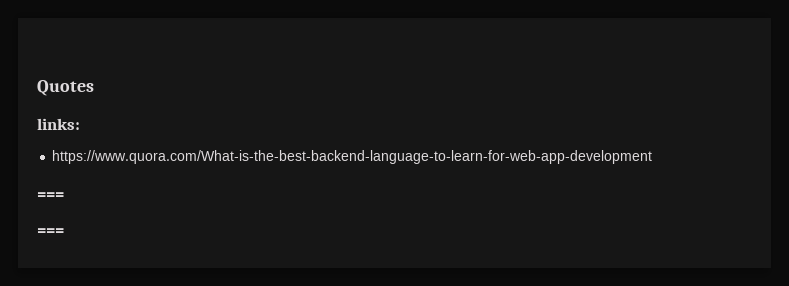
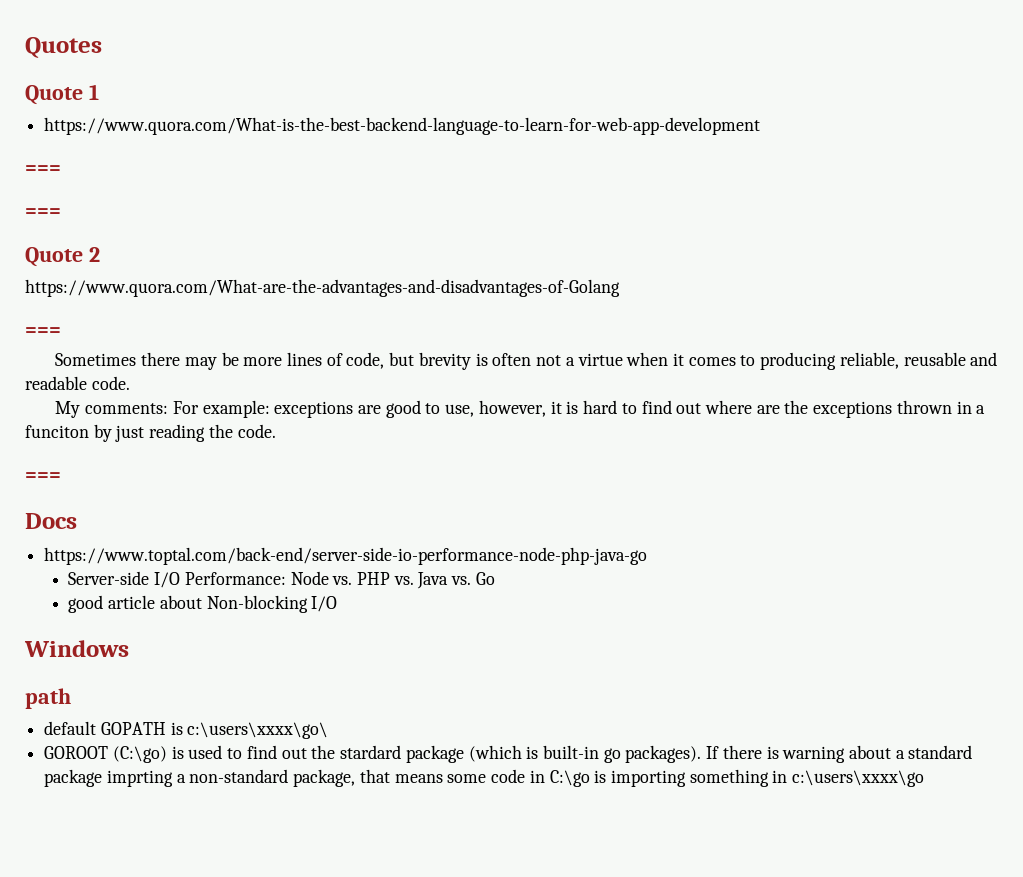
[37,118,80,130] links: -> [25,84,99,105] Quote 1
(64, 231) none -> [25,247,100,267] [25,279,620,297] [25,327,61,336] [55,352,998,370] [25,376,130,390] [55,400,986,418] [25,424,276,442] [25,472,61,481] [25,513,77,529] [44,547,648,565] [68,571,495,589] [68,595,338,613] [24,640,129,657] [25,688,71,709] [44,721,329,739] [44,745,973,763] [44,769,925,787] // Quote 2 // https://www.quora.com/What-are-the-advantages-and-disadvantages-of-Golang // === // Sometimes there may be more lines of code, but brevity is often not a virtue when it comes to producing reliable, reusable and readable code. // My comments: For example: exceptions are good to use, however, it is hard to find out where are the exceptions thrown in a funciton by just reading the code. // === // Docs // https://www.toptal.com/back-end/server-side-io-performance-node-php-java-go // Server-side I/O Performance: Node vs. PHP vs. Java vs. Go // good article about Non-blocking I/O // Windows // path // default GOPATH is c:\users\xxxx\go\ // GOROOT (C:\go) is used to find out the stardard package (which is built-in go packages). If there is warning about a standard package imprting a non-standard package, that means some code in C:\go is importing something in c:\users\xxxx\go

